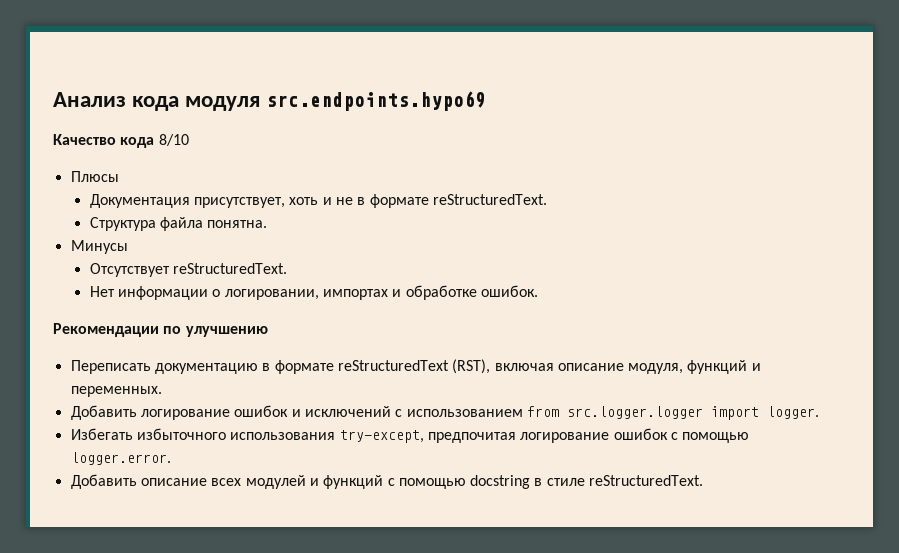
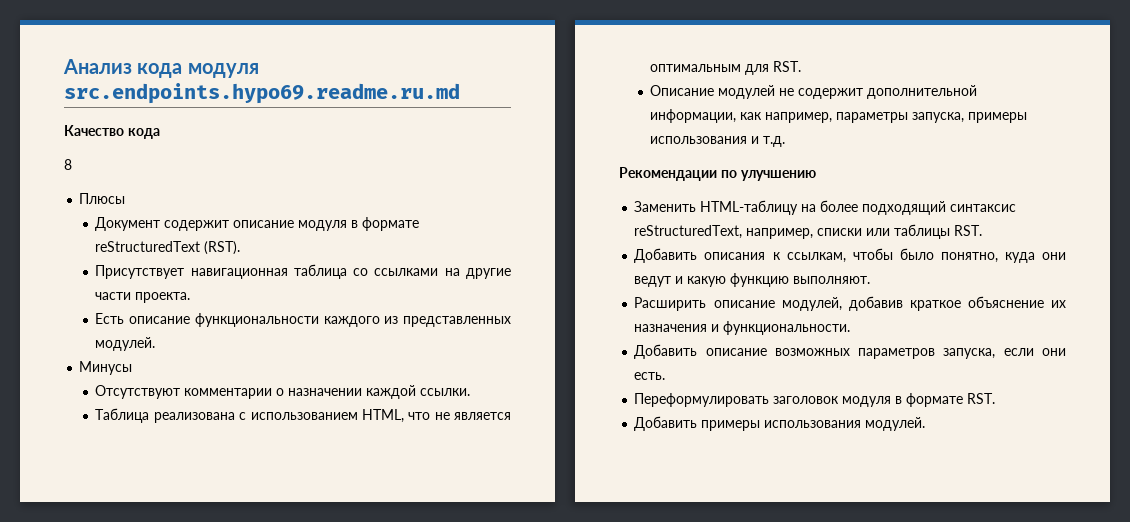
[266,91,487,111] src.endpoints.hypo69 -> [64,83,460,104] src.endpoints.hypo69.readme.ru.md
[158,134,189,146] 8/10 -> [64,159,72,170] // 8
[89,194,547,208] [89,217,268,231] [70,240,128,254] [89,263,288,277] [89,285,538,300] [53,323,268,337] [70,359,761,374] [70,386,162,397] [70,405,819,420] [70,428,750,443] [70,452,171,465] [70,474,704,489] Документация присутствует, хоть и не в формате reStructuredText. // Структура файла понятна. // Минусы // Отсутствует reStructuredText. // Нет информации о логировании, импортах и обработке ошибок. // Рекомендации по улучшению // Переписать документацию в формате reStructuredText (RST), включая описание модуля, функций и переменных. // Добавить логирование ошибок и исключений с использованием from src.logger.logger import logger. // Избегать избыточного использования try-except, предпочитая логирование ошибок с помощью logger.error. // Добавить описание всех модулей и функций с помощью docstring в стиле reStructuredText. -> [95,217,420,231] [95,241,241,255] [95,264,511,279] [95,292,191,303] [95,313,512,327] [95,337,156,351] [79,361,133,375] [95,385,471,399] [95,408,511,423] [650,61,802,75] [650,85,978,99] [650,109,1028,123] [650,136,786,147] [619,167,816,181] [634,200,1017,215] [634,224,983,239] [634,248,1066,263] [634,273,871,287] [634,296,1066,311] [634,321,851,335] [634,344,1066,359] [634,372,666,380] [634,393,996,407] [634,416,926,431] Документ содержит описание модуля в формате reStructuredText (RST). // Присутствует навигационная таблица со ссылками на другие части проекта. // Есть описание функциональности каждого из представленных модулей. // Минусы // Отсутствуют комментарии о назначении каждой ссылки. // Таблица реализована с использованием HTML, что не является оптимальным для RST. // Описание модулей не содержит дополнительной информации, как например, параметры запуска, примеры использования и т.д. // Рекомендации по улучшению // Заменить HTML-таблицу на более подходящий синтаксис reStructuredText, например, списки или таблицы RST. // Добавить описания к ссылкам, чтобы было понятно, куда они ведут и какую функцию выполняют. // Расширить описание модулей, добавив краткое объяснение их назначения и функциональности. // Добавить описание возможных параметров запуска, если они есть. // Переформулировать заголовок модуля в формате RST. // Добавить примеры использования модулей.

